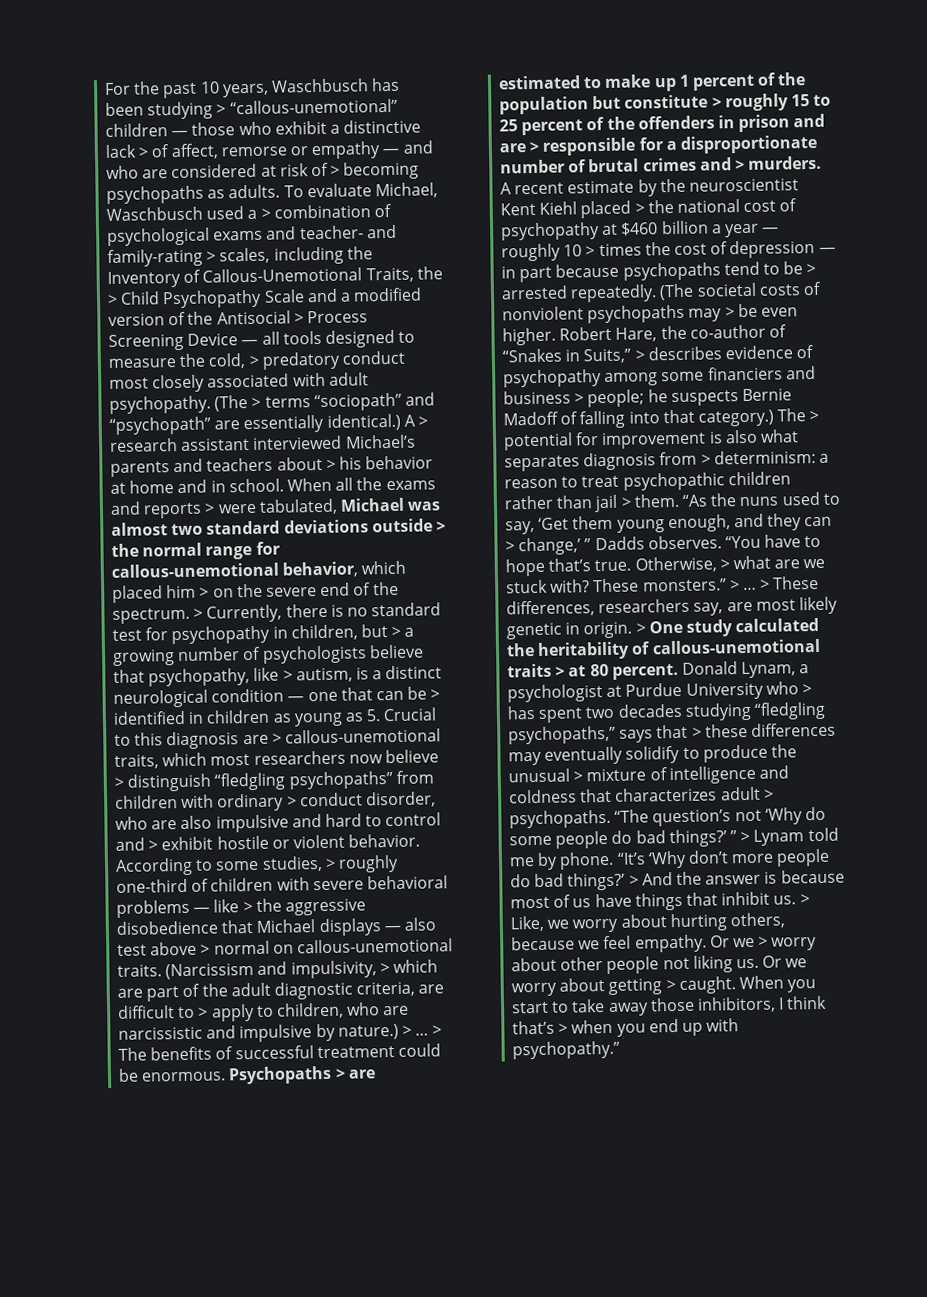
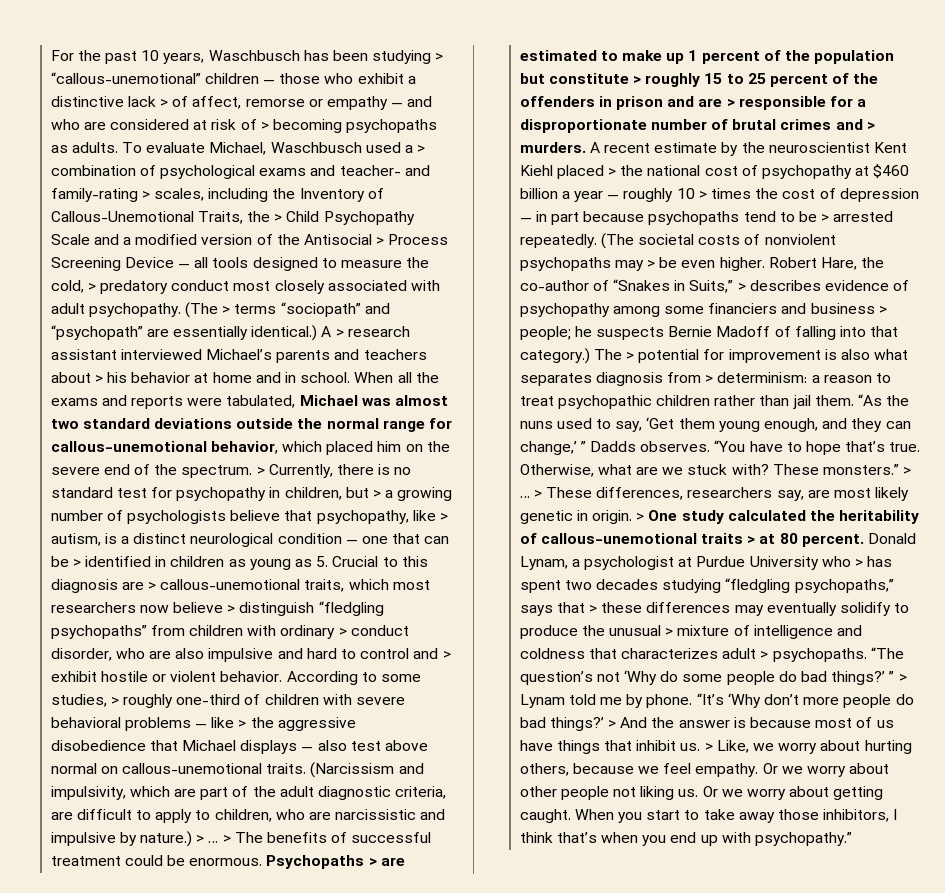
[204,503,216,514] > -> (184, 402) none
[435,521,446,532] > -> (294, 423) none
[199,587,210,598] > -> (402, 446) none
[200,944,211,955] > -> (429, 745) none
[379,963,390,974] > -> (126, 793) none
[198,1007,209,1018] > -> (152, 815) none
[620,497,632,508] > -> (811, 402) none
[505,541,516,552] > -> (911, 425) none
[719,559,730,570] > -> (594, 470) none
[758,936,769,947] > -> (803, 770) none
[665,980,676,991] > -> (884, 793) none
[558,1023,569,1034] > -> (597, 837) none

